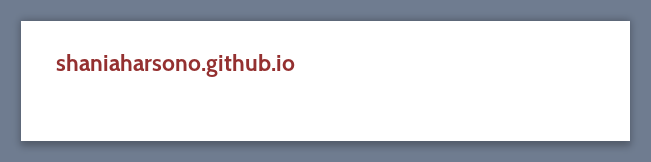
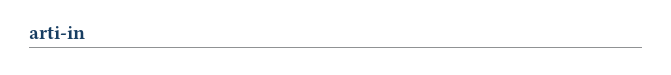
[56,54,295,77] shaniaharsono.github.io -> [29,26,85,39] arti-in

